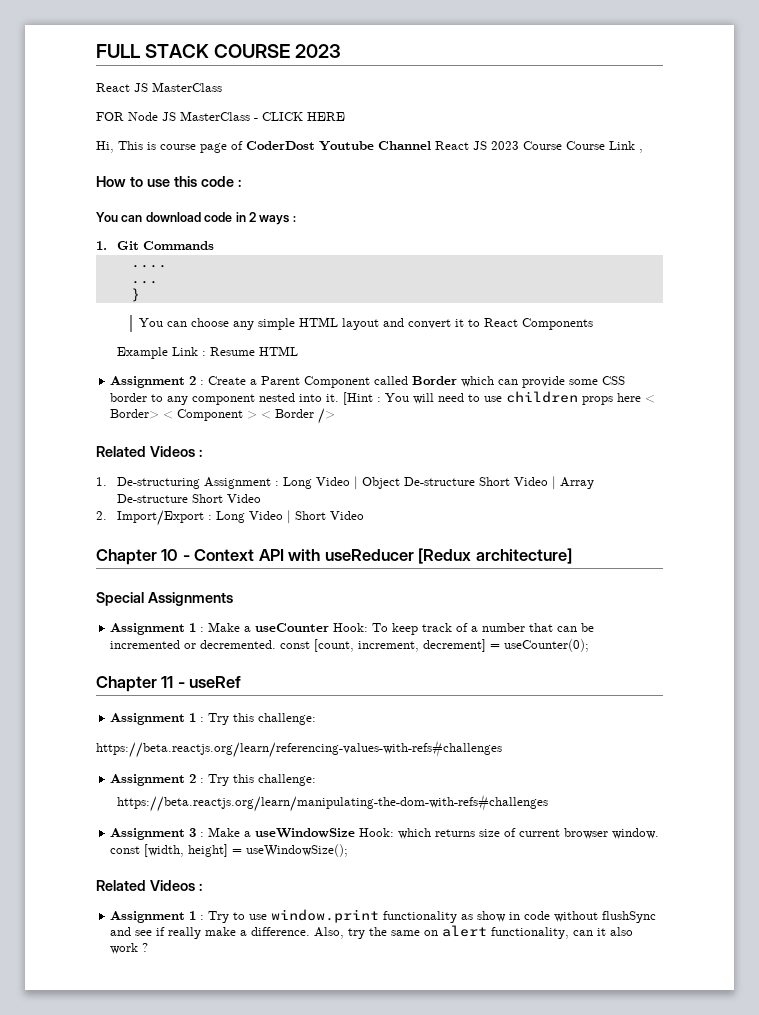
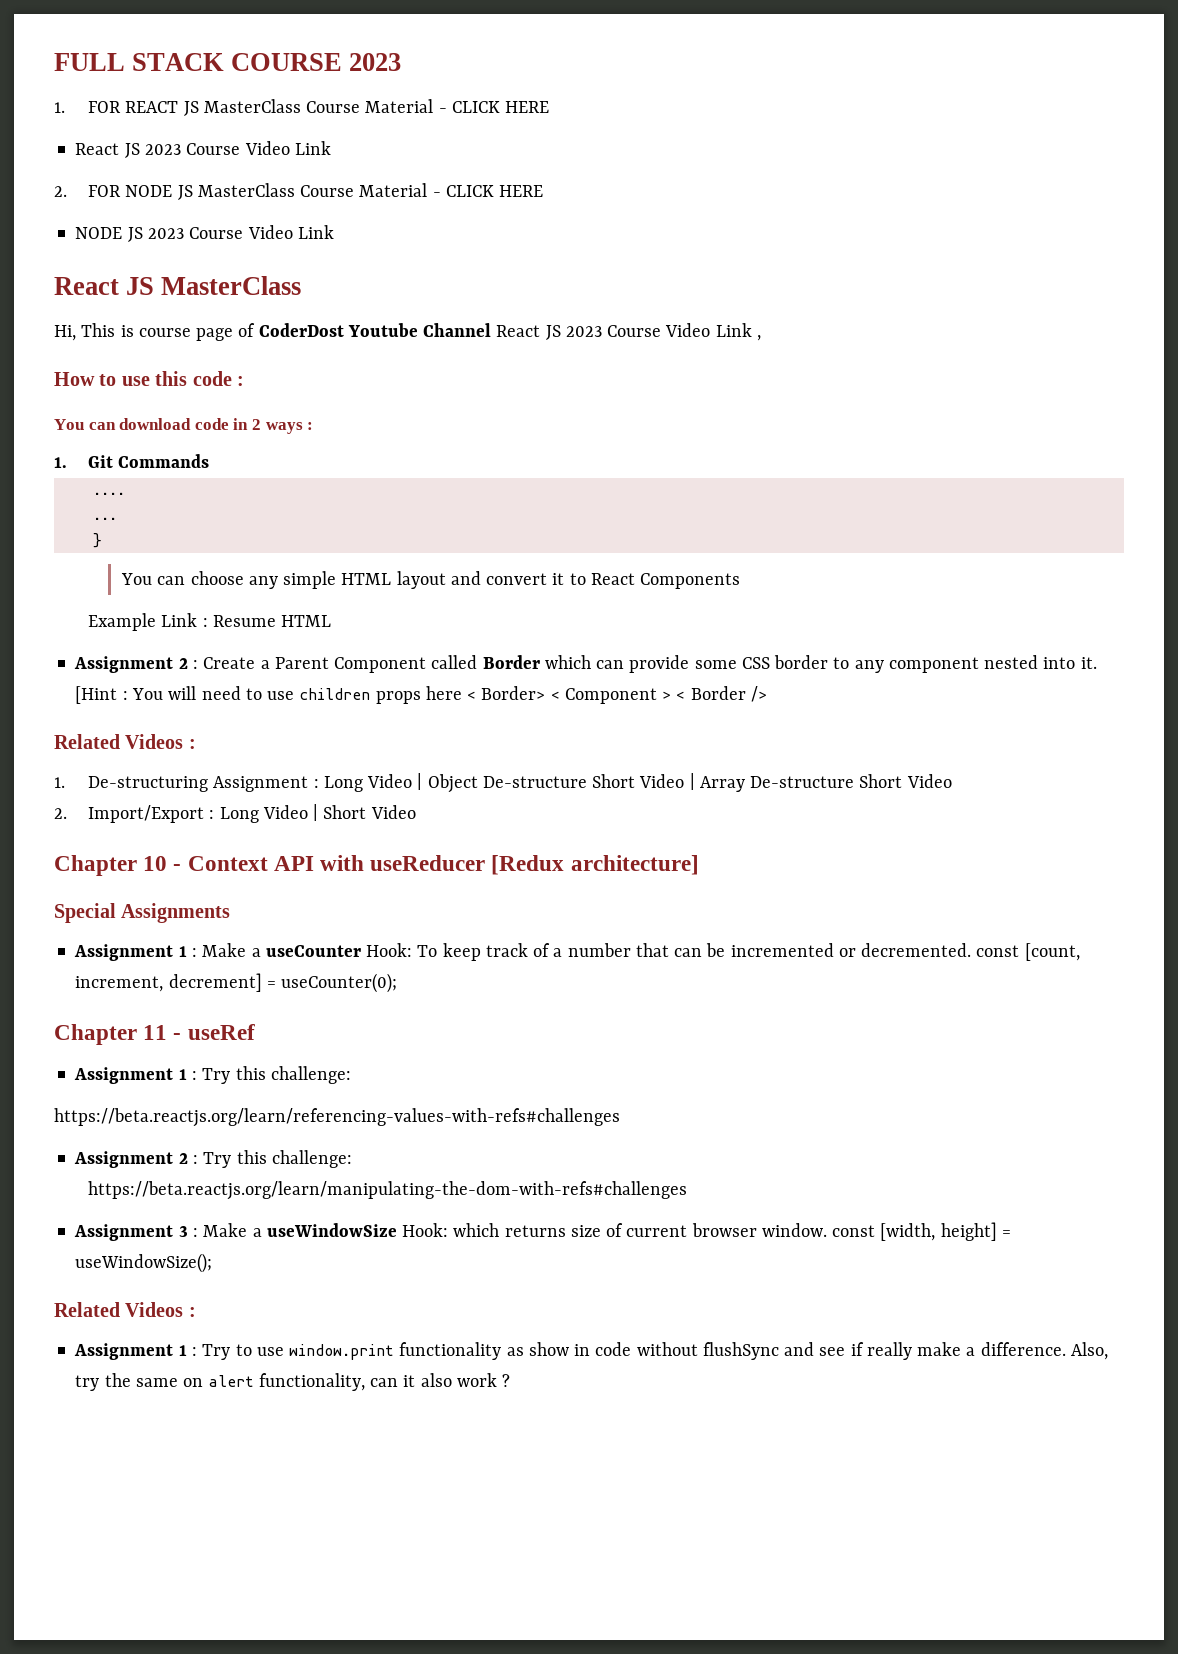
[96,82,222,92] [96,111,345,121] React JS MasterClass // FOR Node JS MasterClass - CLICK HERE -> [54,99,550,116] [75,141,331,158] [54,183,544,200] [75,225,334,242] [54,276,302,295] 1. FOR REACT JS MasterClass Course Material - CLICK HERE // React JS 2023 Course Video Link // 2. FOR NODE JS MasterClass Course Material - CLICK HERE // NODE JS 2023 Course Video Link // React JS MasterClass
[566,141,605,150] Course -> [665,323,711,337] Video

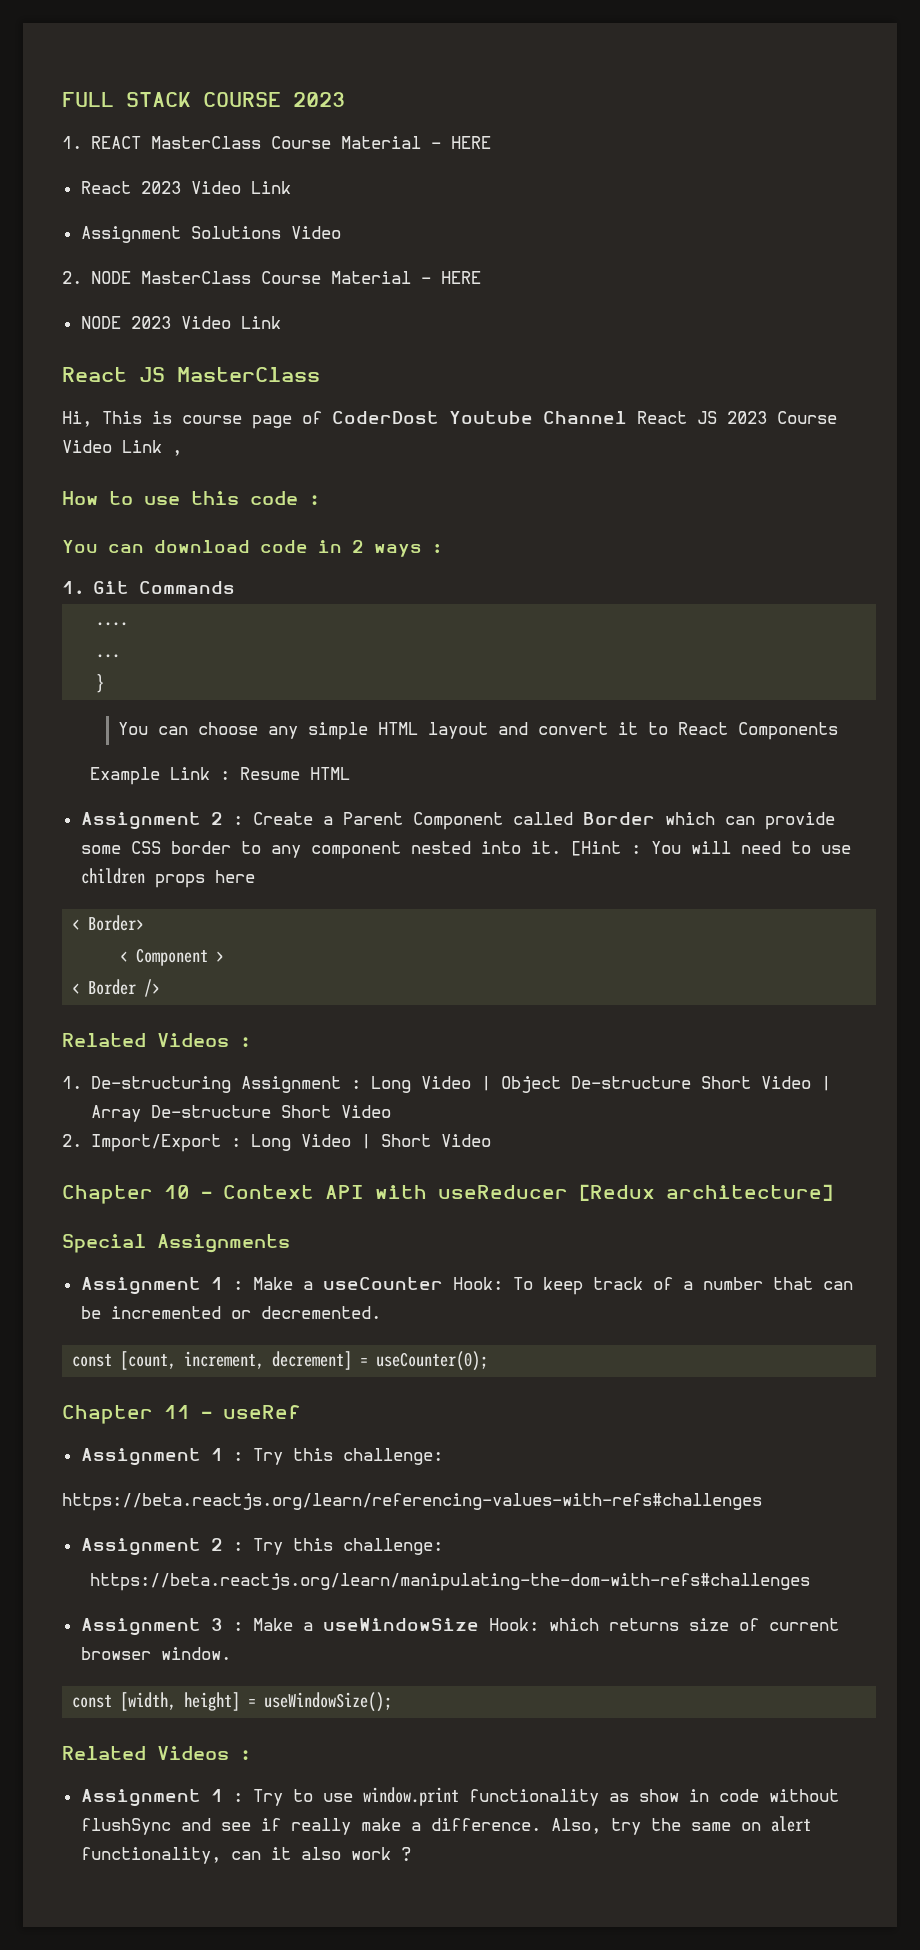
[88,99,500,116] FOR REACT JS MasterClass Course Material - CLICK -> [90,136,441,149] REACT MasterClass Course Material -
[124,141,331,158] [54,183,494,200] JS 2023 Course Video Link // 2. FOR NODE JS MasterClass Course Material - CLICK -> [140,181,291,194] [80,226,341,243] [62,271,431,284] 2023 Video Link // Assignment Solutions Video // 2. NODE MasterClass Course Material -
[127,227,244,242] JS 2023 Course -> [130,316,171,329] 2023
(462, 693) none -> (255, 876) //
(546, 693) none -> (145, 923) //
(672, 695) none -> (225, 956) //
(972, 950) none -> (381, 1312) //
(827, 1230) none -> (231, 1653) //

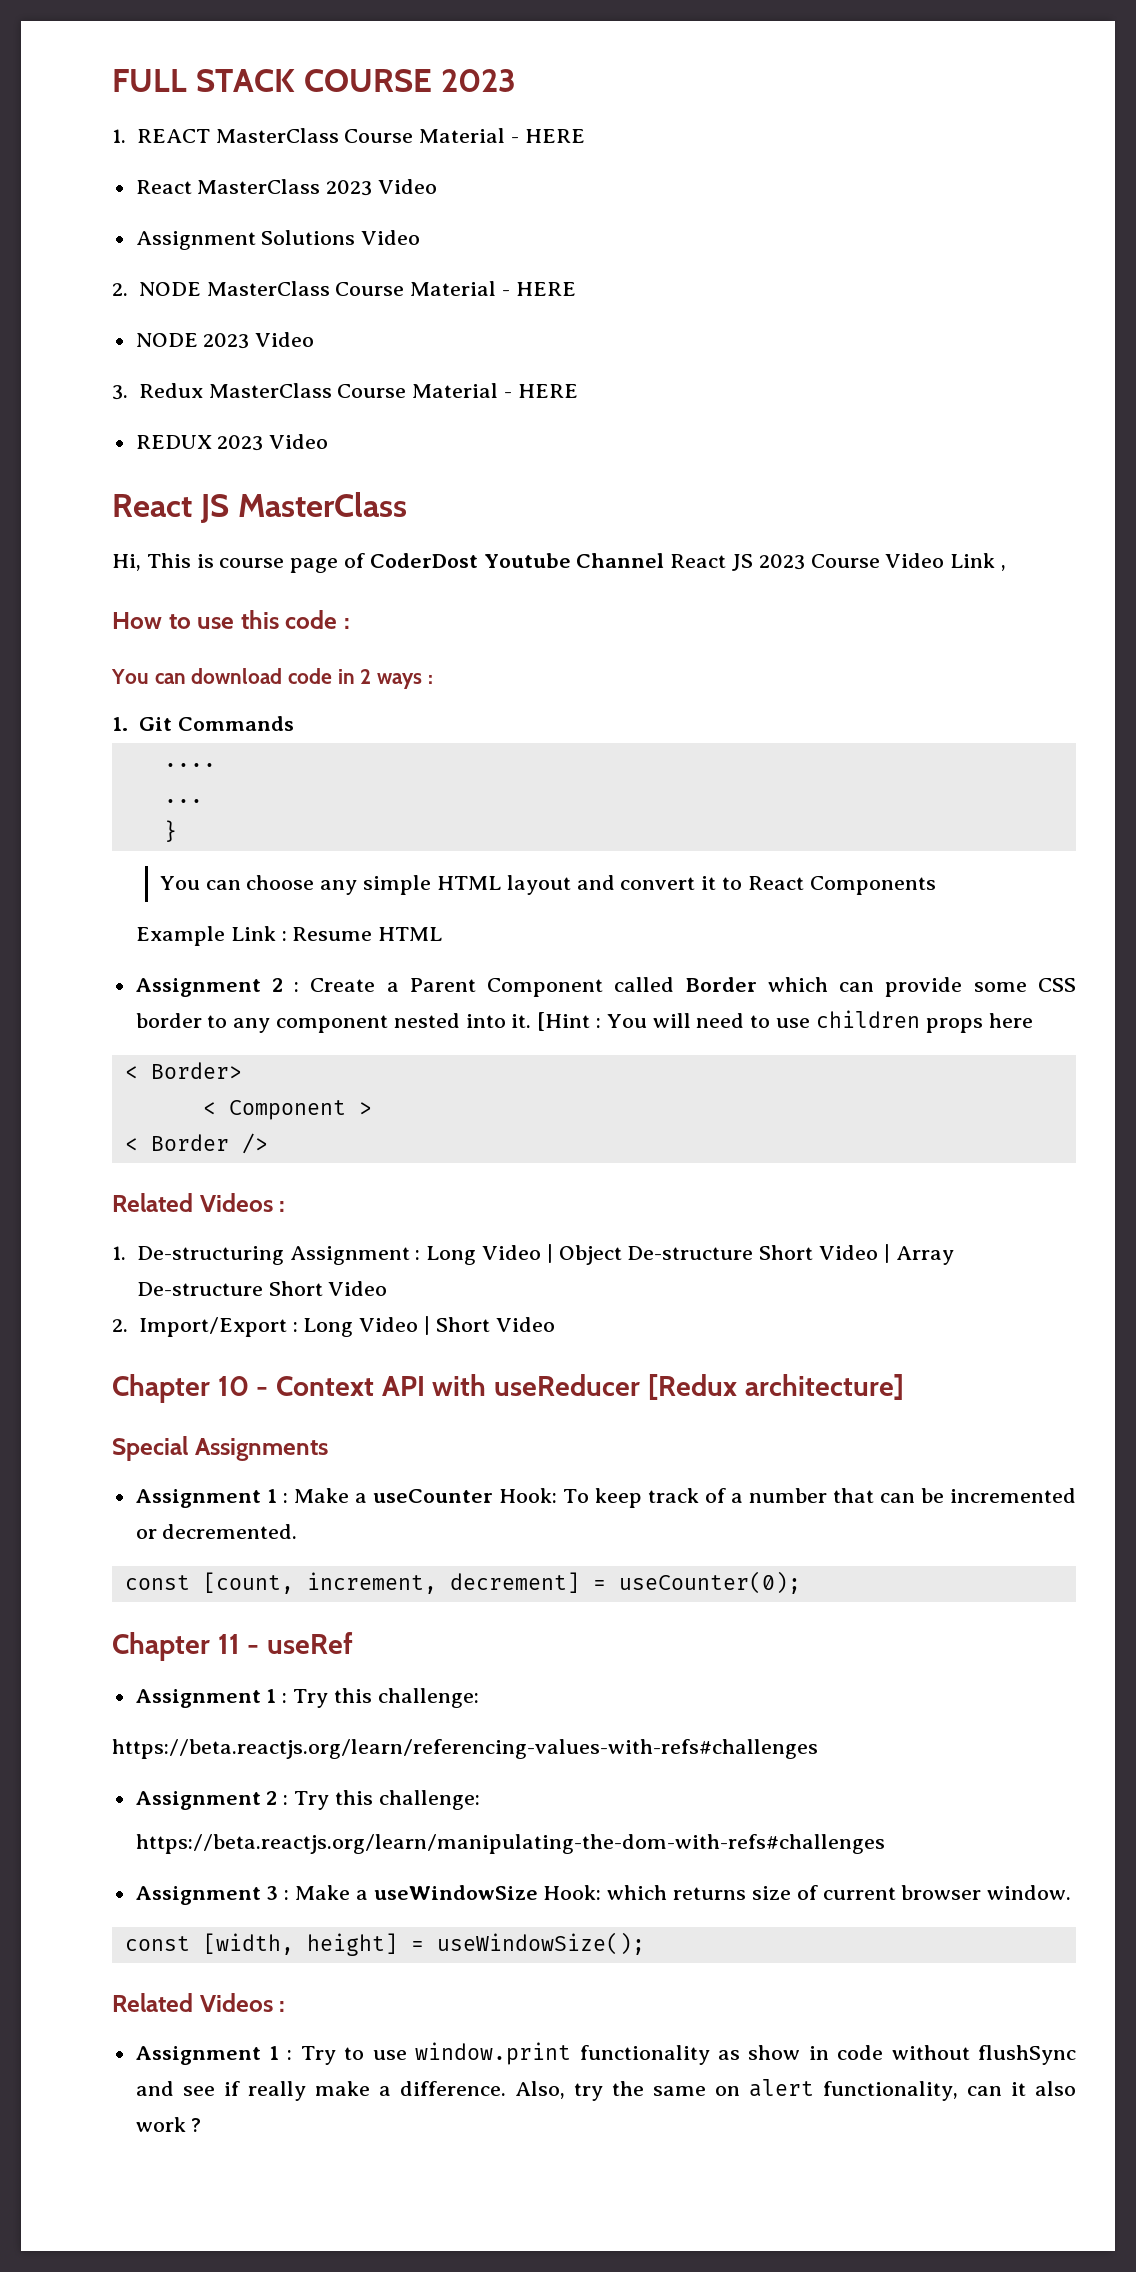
[140,181,291,194] 2023 Video Link -> [197,179,438,196] MasterClass 2023 Video
[240,316,281,329] Link -> [112,383,578,400] [135,434,329,451] // 3. Redux MasterClass Course Material - HERE // REDUX 2023 Video

